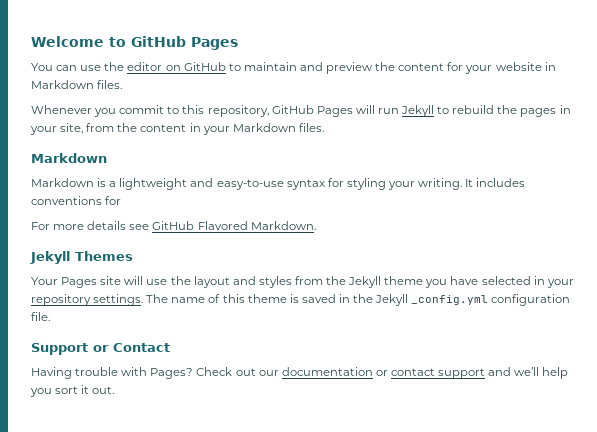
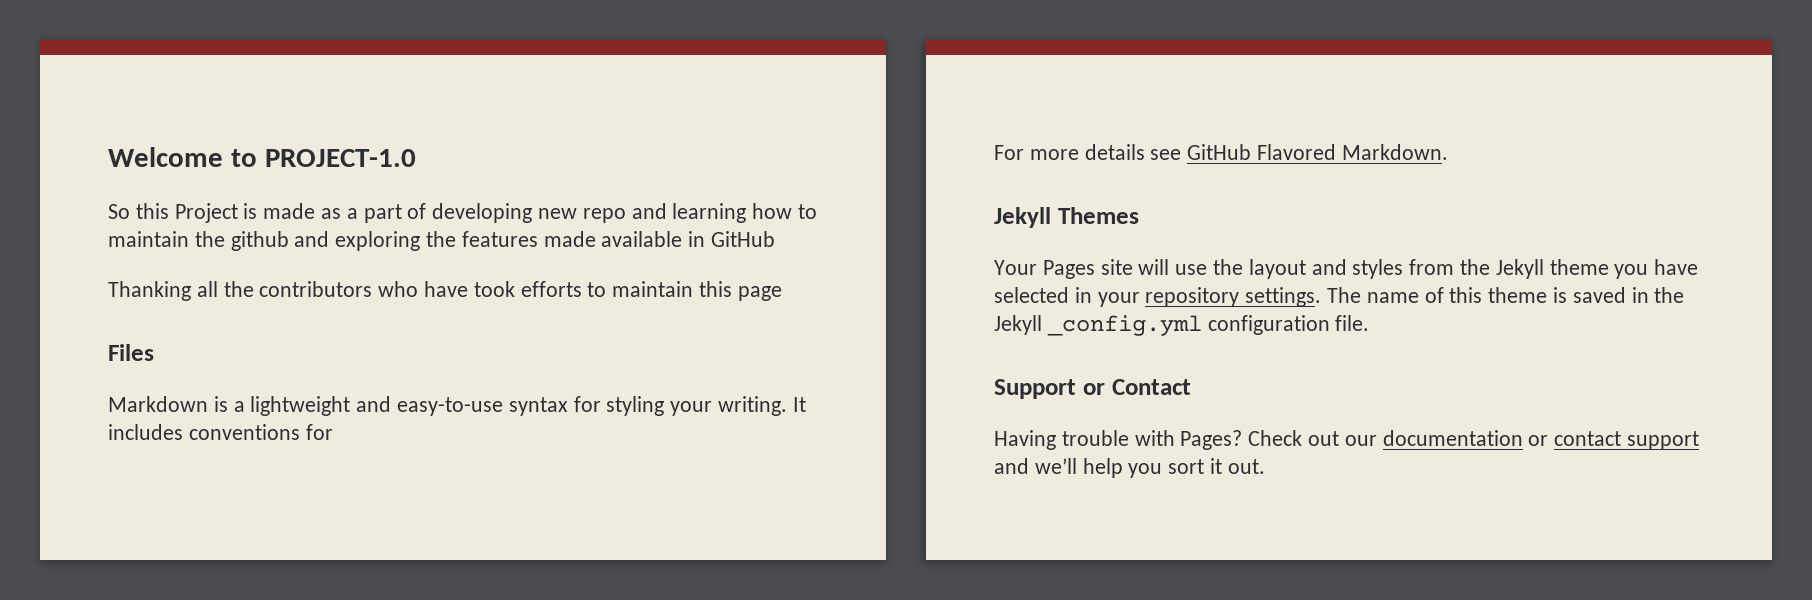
[131,36,238,50] [31,62,556,74] [31,80,123,89] [31,105,571,117] [30,123,324,135] [31,153,107,163] GitHub Pages // You can use the editor on GitHub to maintain and preview the content for your website in Markdown files. // Whenever you commit to this repository, GitHub Pages will run Jekyll to rebuild the pages in your site, from the content in your Markdown files. // Markdown -> [264,149,416,167] [108,203,818,223] [108,231,776,251] [108,281,782,301] [108,344,154,361] PROJECT-1.0 // So this Project is made as a part of developing new repo and learning how to maintain the github and exploring the features made available in GitHub // Thanking all the contributors who have took efforts to maintain this page // Files

